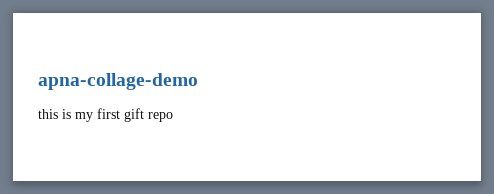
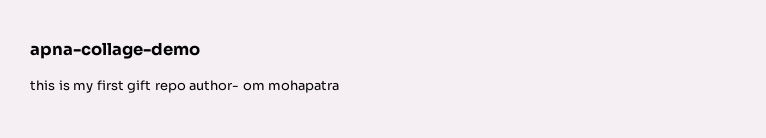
(173, 117) none -> [189,80,340,93] author- om mohapatra

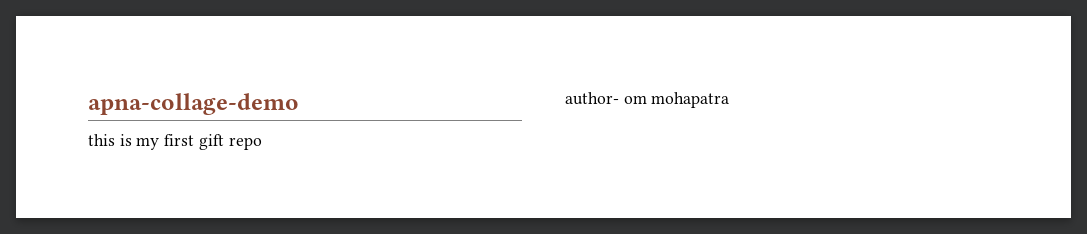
(186, 87) none -> (262, 143) //

